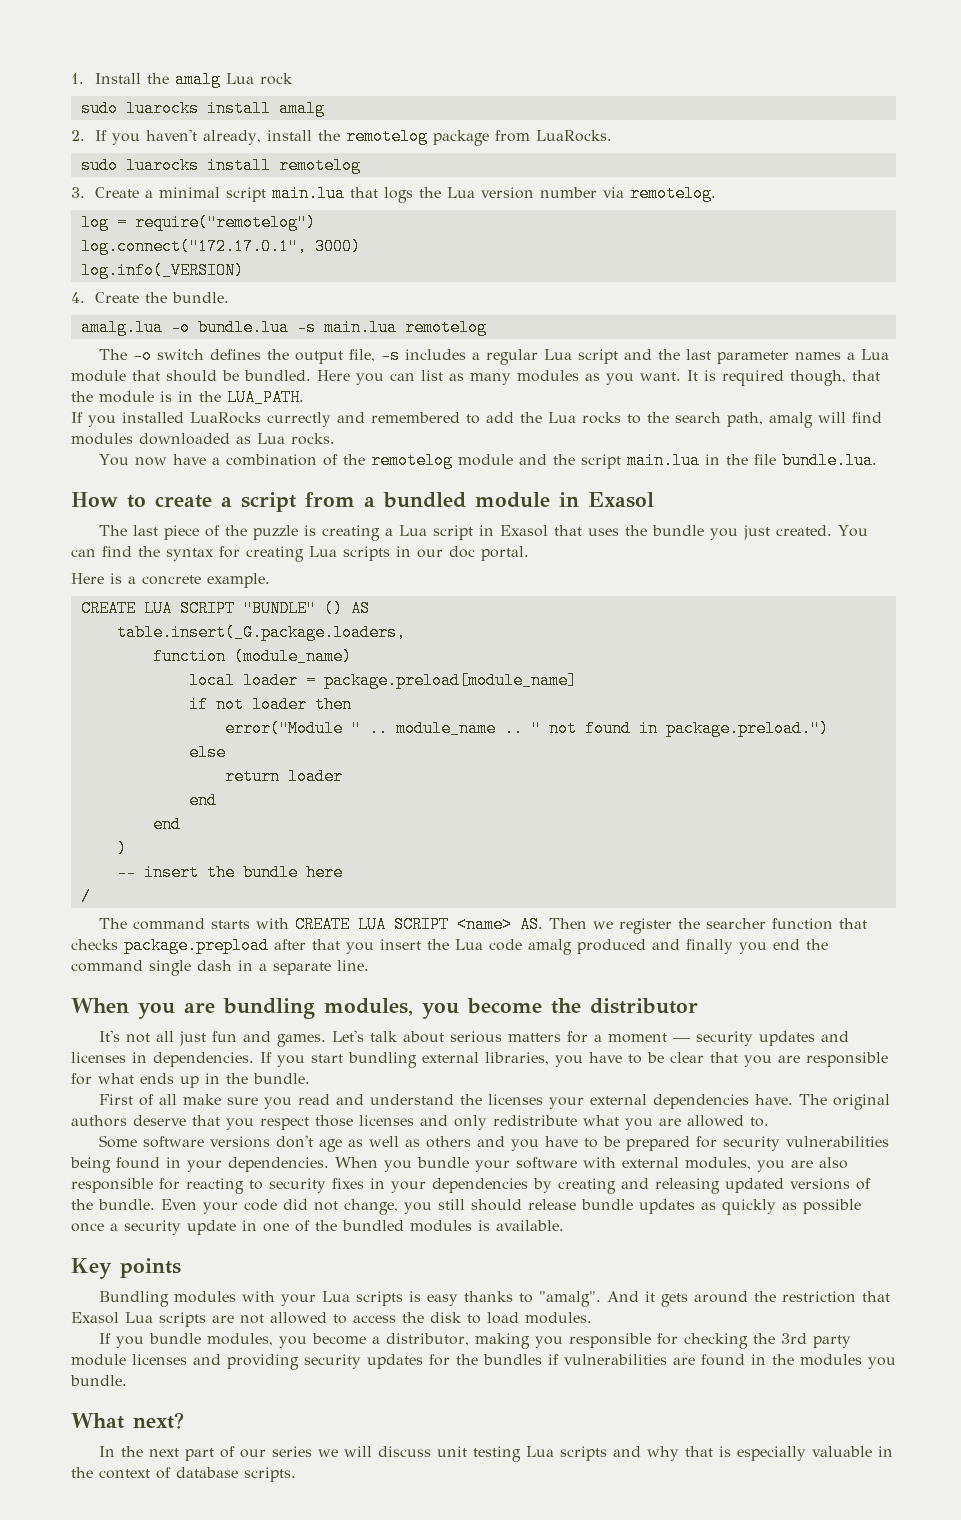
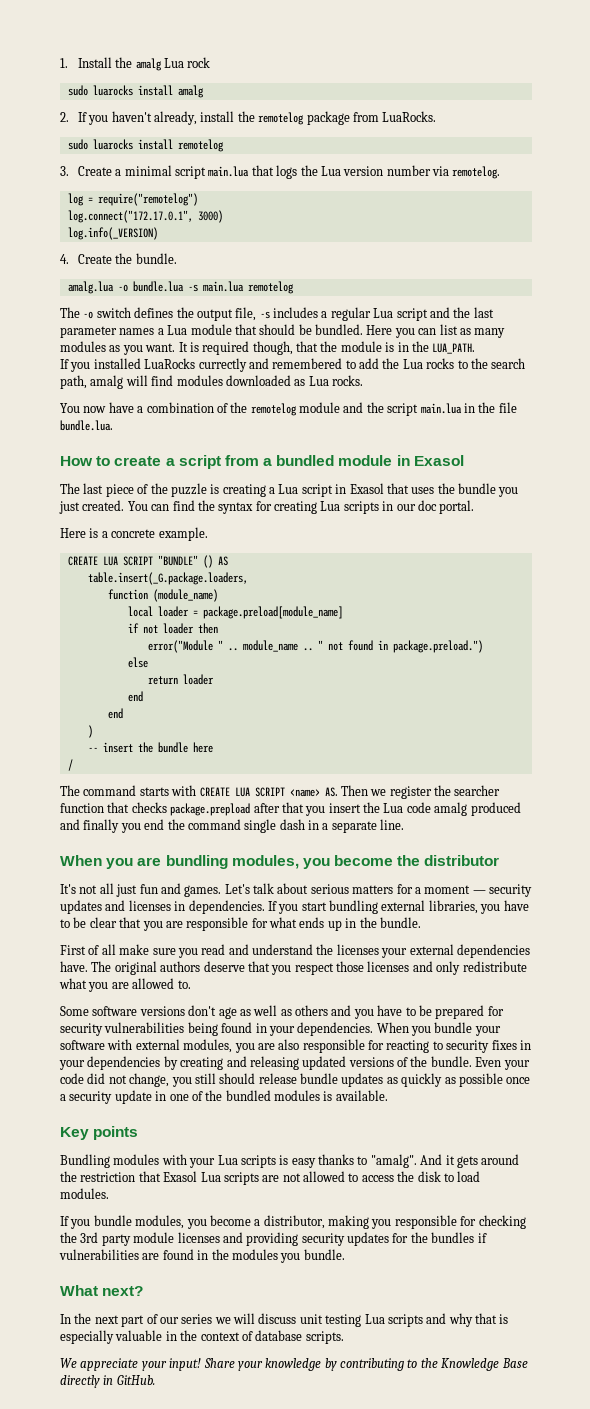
(296, 1474) none -> [60,1358,528,1371] [60,1375,155,1388] // We appreciate your input! Share your knowledge by contributing to the Knowledge Base directly in GitHub.

